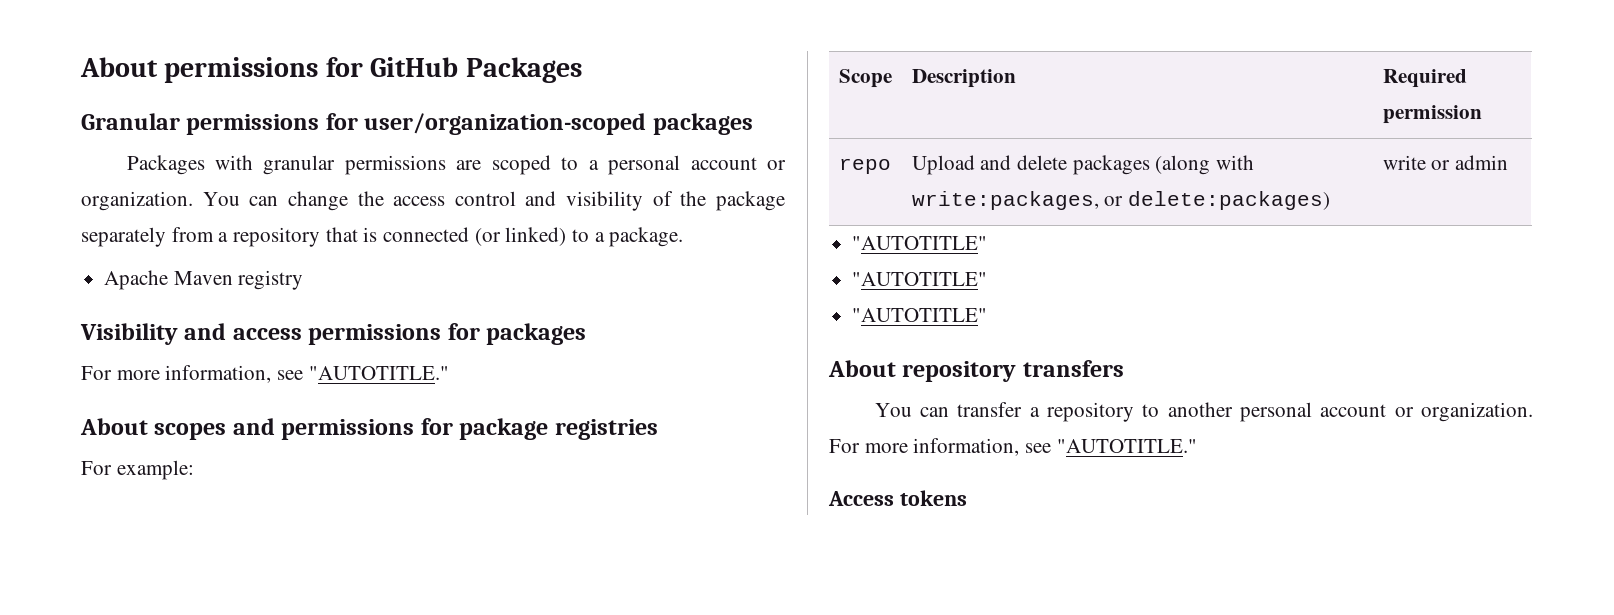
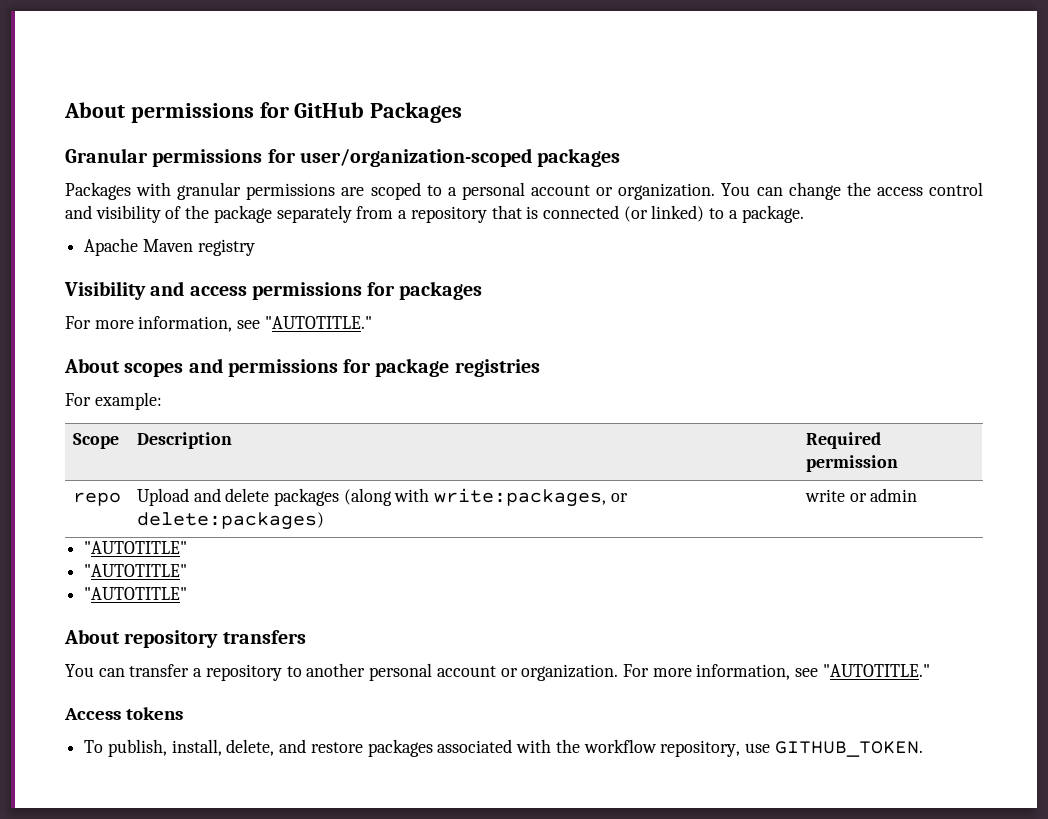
(967, 498) none -> [84,739,923,757] // To publish, install, delete, and restore packages associated with the workflow repository, use GITHUB_TOKEN.

